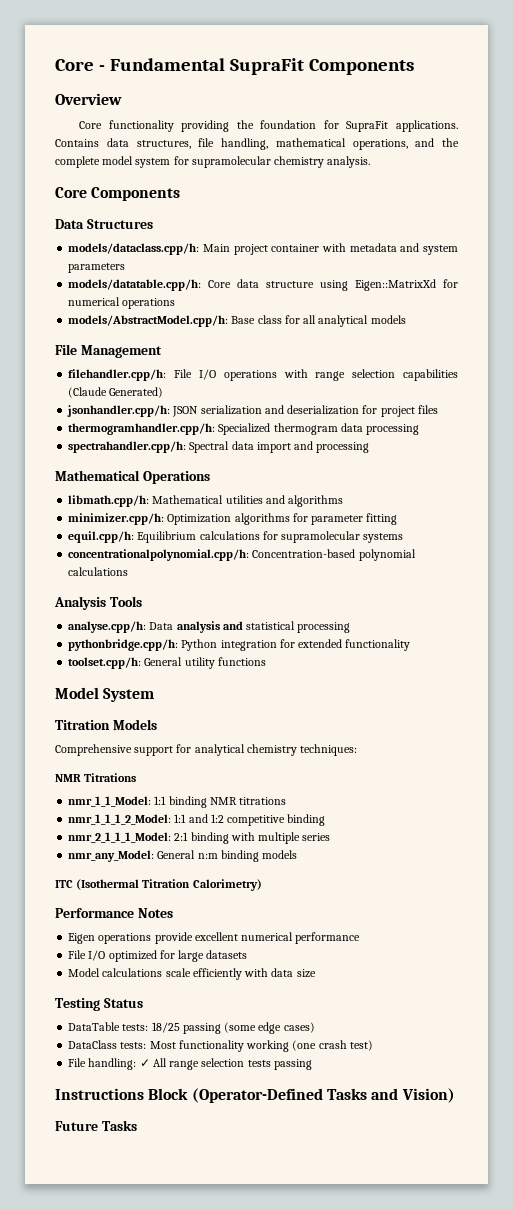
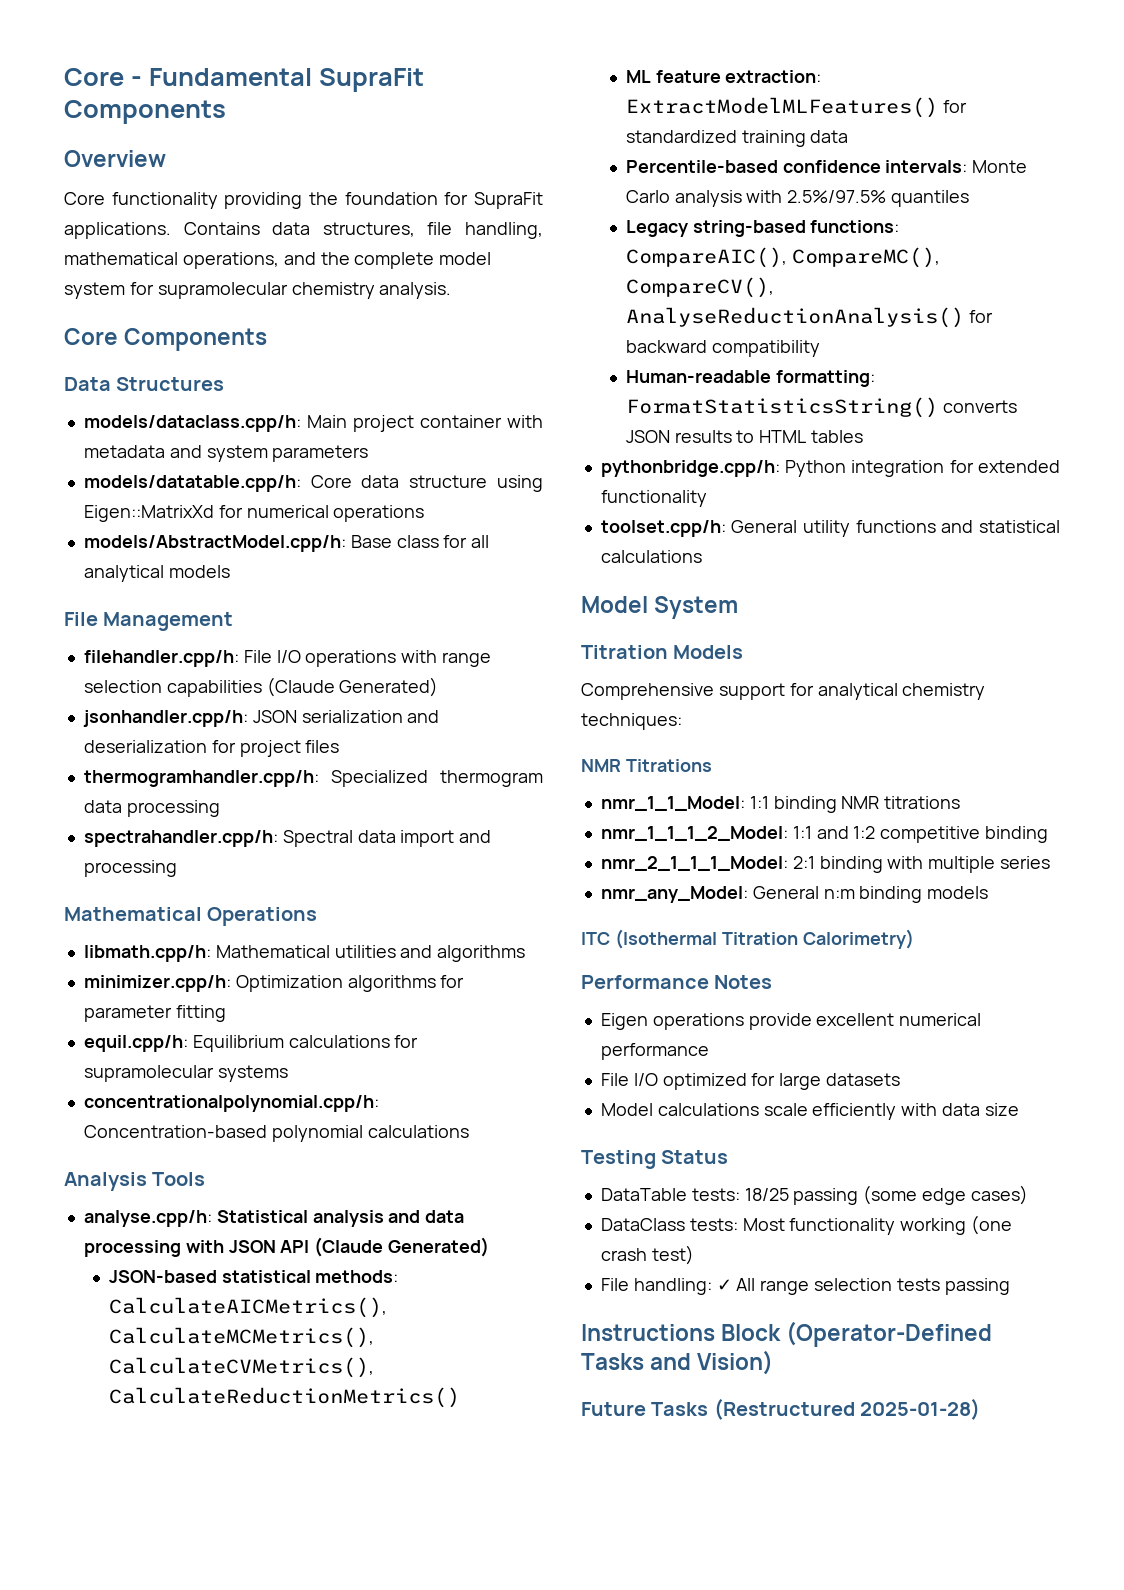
[149,622,174,630] Data -> [216,1210,308,1223] Statistical
[246,621,351,633] statistical processing -> [425,1210,465,1223] [83,1237,490,1257] [108,1270,399,1283] [108,1297,387,1318] [108,1327,374,1348] [108,1357,374,1378] [108,1387,460,1408] [625,70,822,83] [625,97,967,118] [625,130,849,147] [625,160,1028,173] [625,190,970,207] [625,220,900,237] [625,247,940,268] [625,277,774,298] [625,307,993,328] [625,340,820,357] [625,370,875,387] [625,397,1017,418] [625,430,864,443] data processing with JSON API (Claude Generated) // JSON-based statistical methods: CalculateAICMetrics(), CalculateMCMetrics(), CalculateCVMetrics(), CalculateReductionMetrics() // ML feature extraction: ExtractModelMLFeatures() for standardized training data // Percentile-based confidence intervals: Monte Carlo analysis with 2.5%/97.5% quantiles // Legacy string-based functions: CompareAIC(), CompareMC(), CompareCV(), AnalyseReductionAnalysis() for backward compatibility // Human-readable formatting: FormatStatisticsString() converts JSON results to HTML tables
(266, 661) none -> [941,520,1060,533] [600,550,702,563] and statistical calculations
(137, 1125) none -> [713,1398,981,1420] (Restructured 2025-01-28)

